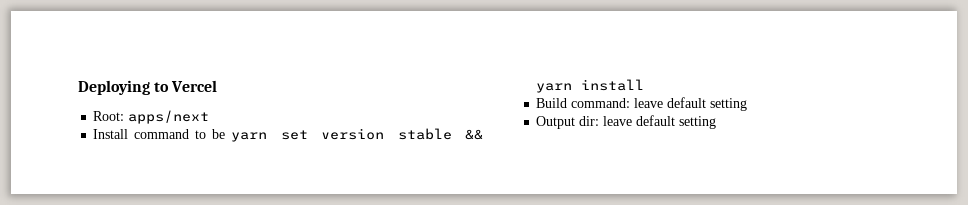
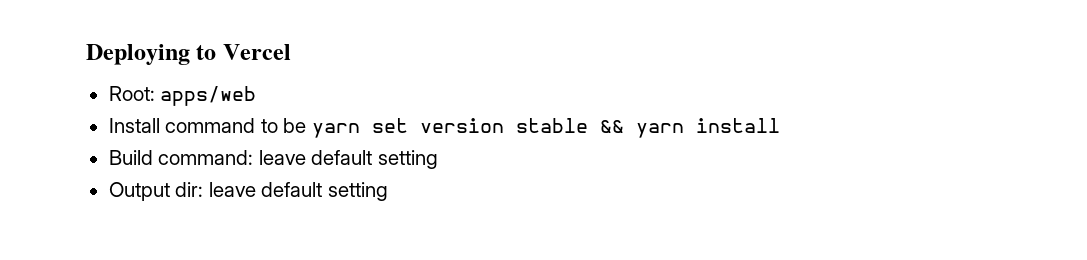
[128,110,210,124] apps/next -> [160,86,257,106] apps/web

